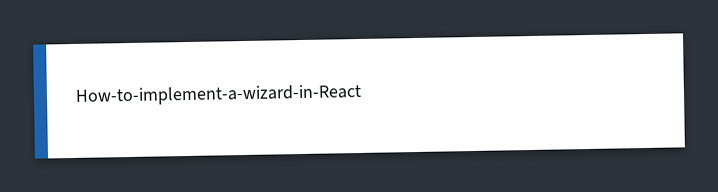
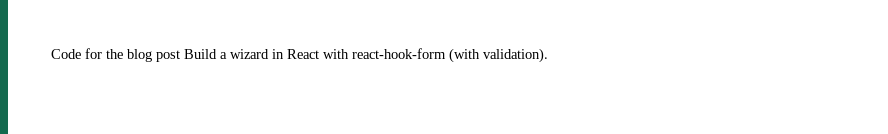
[75,83,362,106] How-to-implement-a-wizard-in-React -> [51,48,548,63] Code for the blog post Build a wizard in React with react-hook-form (with validation).

